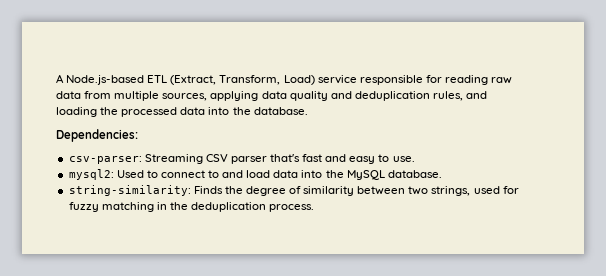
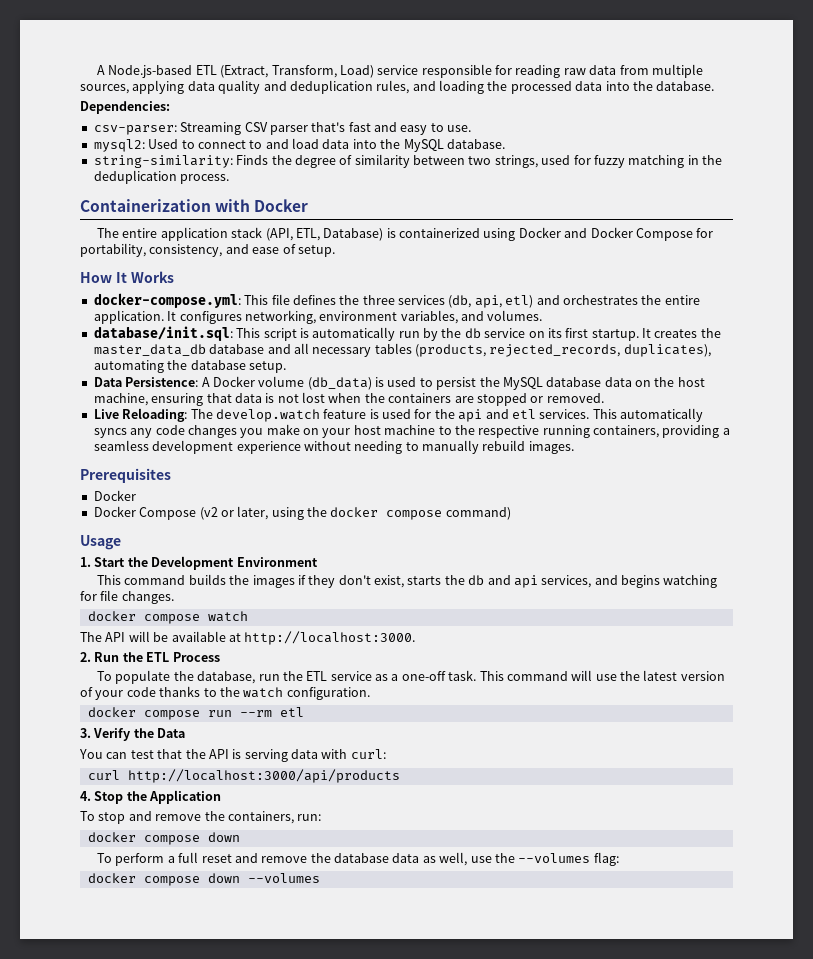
(315, 208) none -> [80,199,309,212] [97,227,714,241] [80,243,335,257] [80,271,174,283] [93,293,700,308] [93,310,543,324] [93,326,721,341] [93,343,711,357] [93,360,286,373] [93,376,705,390] [93,392,604,406] [93,408,703,422] [93,424,730,438] [93,440,574,454] [80,468,171,483] [93,490,136,501] [93,506,511,520] [80,535,121,550] [80,556,318,570] [97,574,718,588] [80,590,174,604] [87,611,248,624] [80,631,416,645] [80,652,220,662] [97,670,725,684] [80,686,370,700] [87,707,304,720] [80,728,186,741] [79,749,386,762] [87,769,400,783] [80,790,222,804] [80,811,322,824] [87,832,240,845] [97,852,619,866] [87,873,320,886] // Containerization with Docker // The entire application stack (API, ETL, Database) is containerized using Docker and Docker Compose for portability, consistency, and ease of setup. // How It Works // docker-compose.yml: This file defines the three services (db, api, etl) and orchestrates the entire application. It configures networking, environment variables, and volumes. // database/init.sql: This script is automatically run by the db service on its first startup. It creates the master_data_db database and all necessary tables (products, rejected_records, duplicates), automating the database setup. // Data Persistence: A Docker volume (db_data) is used to persist the MySQL database data on the host machine, ensuring that data is not lost when the containers are stopped or removed. // Live Reloading: The develop.watch feature is used for the api and etl services. This automatically syncs any code changes you make on your host machine to the respective running containers, providing a seamless development experience without needing to manually rebuild images. // Prerequisites // Docker // Docker Compose (v2 or later, using the docker compose command) // Usage // 1. Start the Development Environment // This command builds the images if they don't exist, starts the db and api services, and begins watching for file changes. // docker compose watch // The API will be available at http://localhost:3000. // 2. Run the ETL Process // To populate the database, run the ETL service as a one-off task. This command will use the latest version of your code thanks to the watch configuration. // docker compose run --rm etl // 3. Verify the Data // You can test that the API is serving data with curl: // curl http://localhost:3000/api/products // 4. Stop the Application // To stop and remove the containers, run: // docker compose down // To perform a full reset and remove the database data as well, use the --volumes flag: // docker compose down --volumes

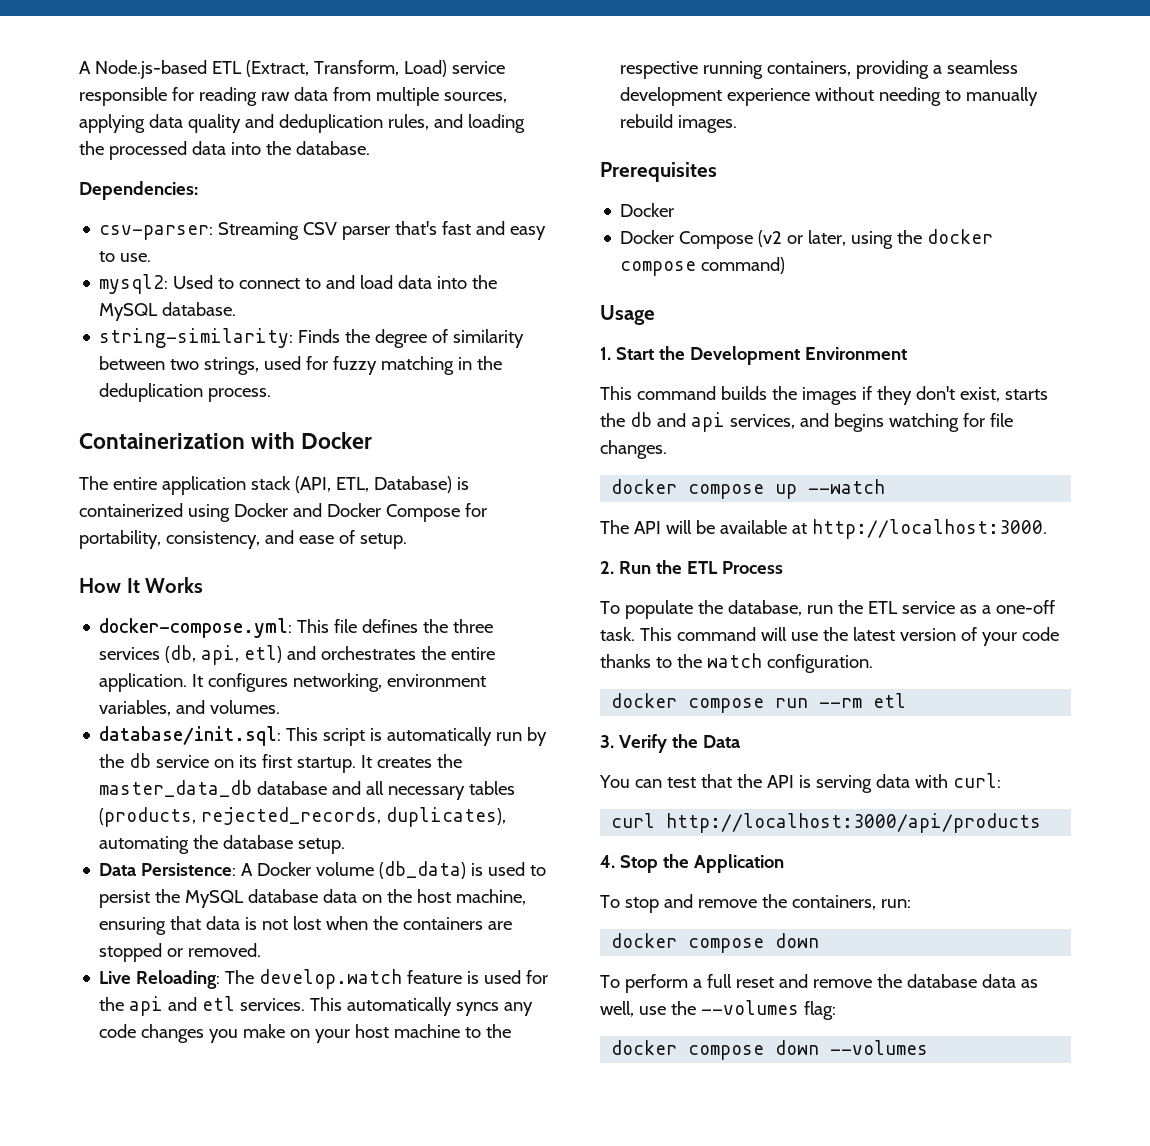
[207,611,248,622] watch -> [775,479,886,499] up --watch

